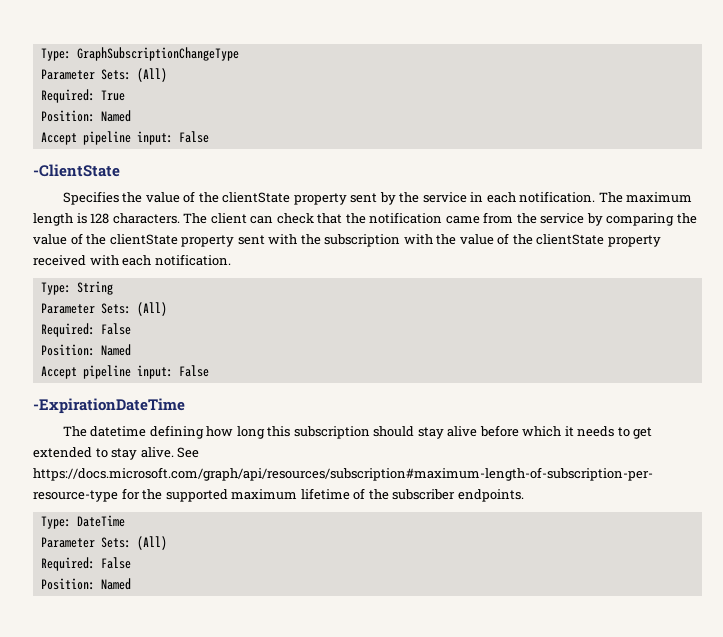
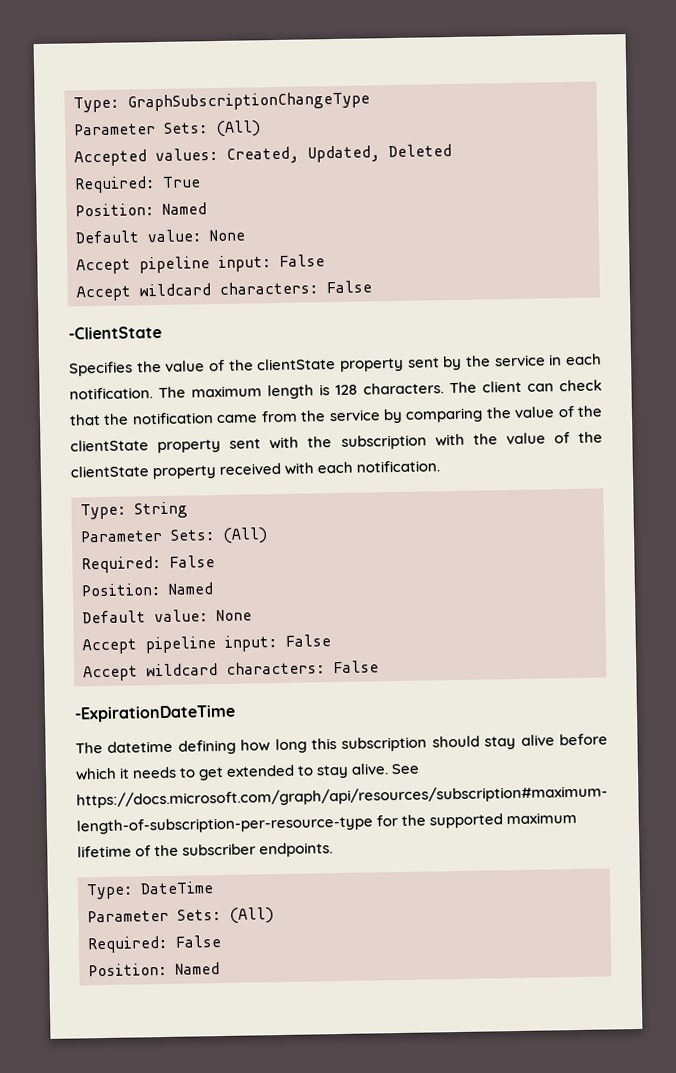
(167, 75) none -> [74,144,452,167] // Accepted values: Created, Updated, Deleted
[40,131,209,145] // Accept pipeline input: False -> [75,229,245,244] [76,254,325,275] [76,280,372,302] // Default value: None // Accept pipeline input: False // Accept wildcard characters: False
[40,365,209,379] // Accept pipeline input: False -> [82,609,252,624] [82,634,331,655] [83,660,379,682] // Default value: None // Accept pipeline input: False // Accept wildcard characters: False

